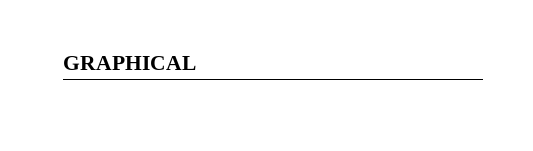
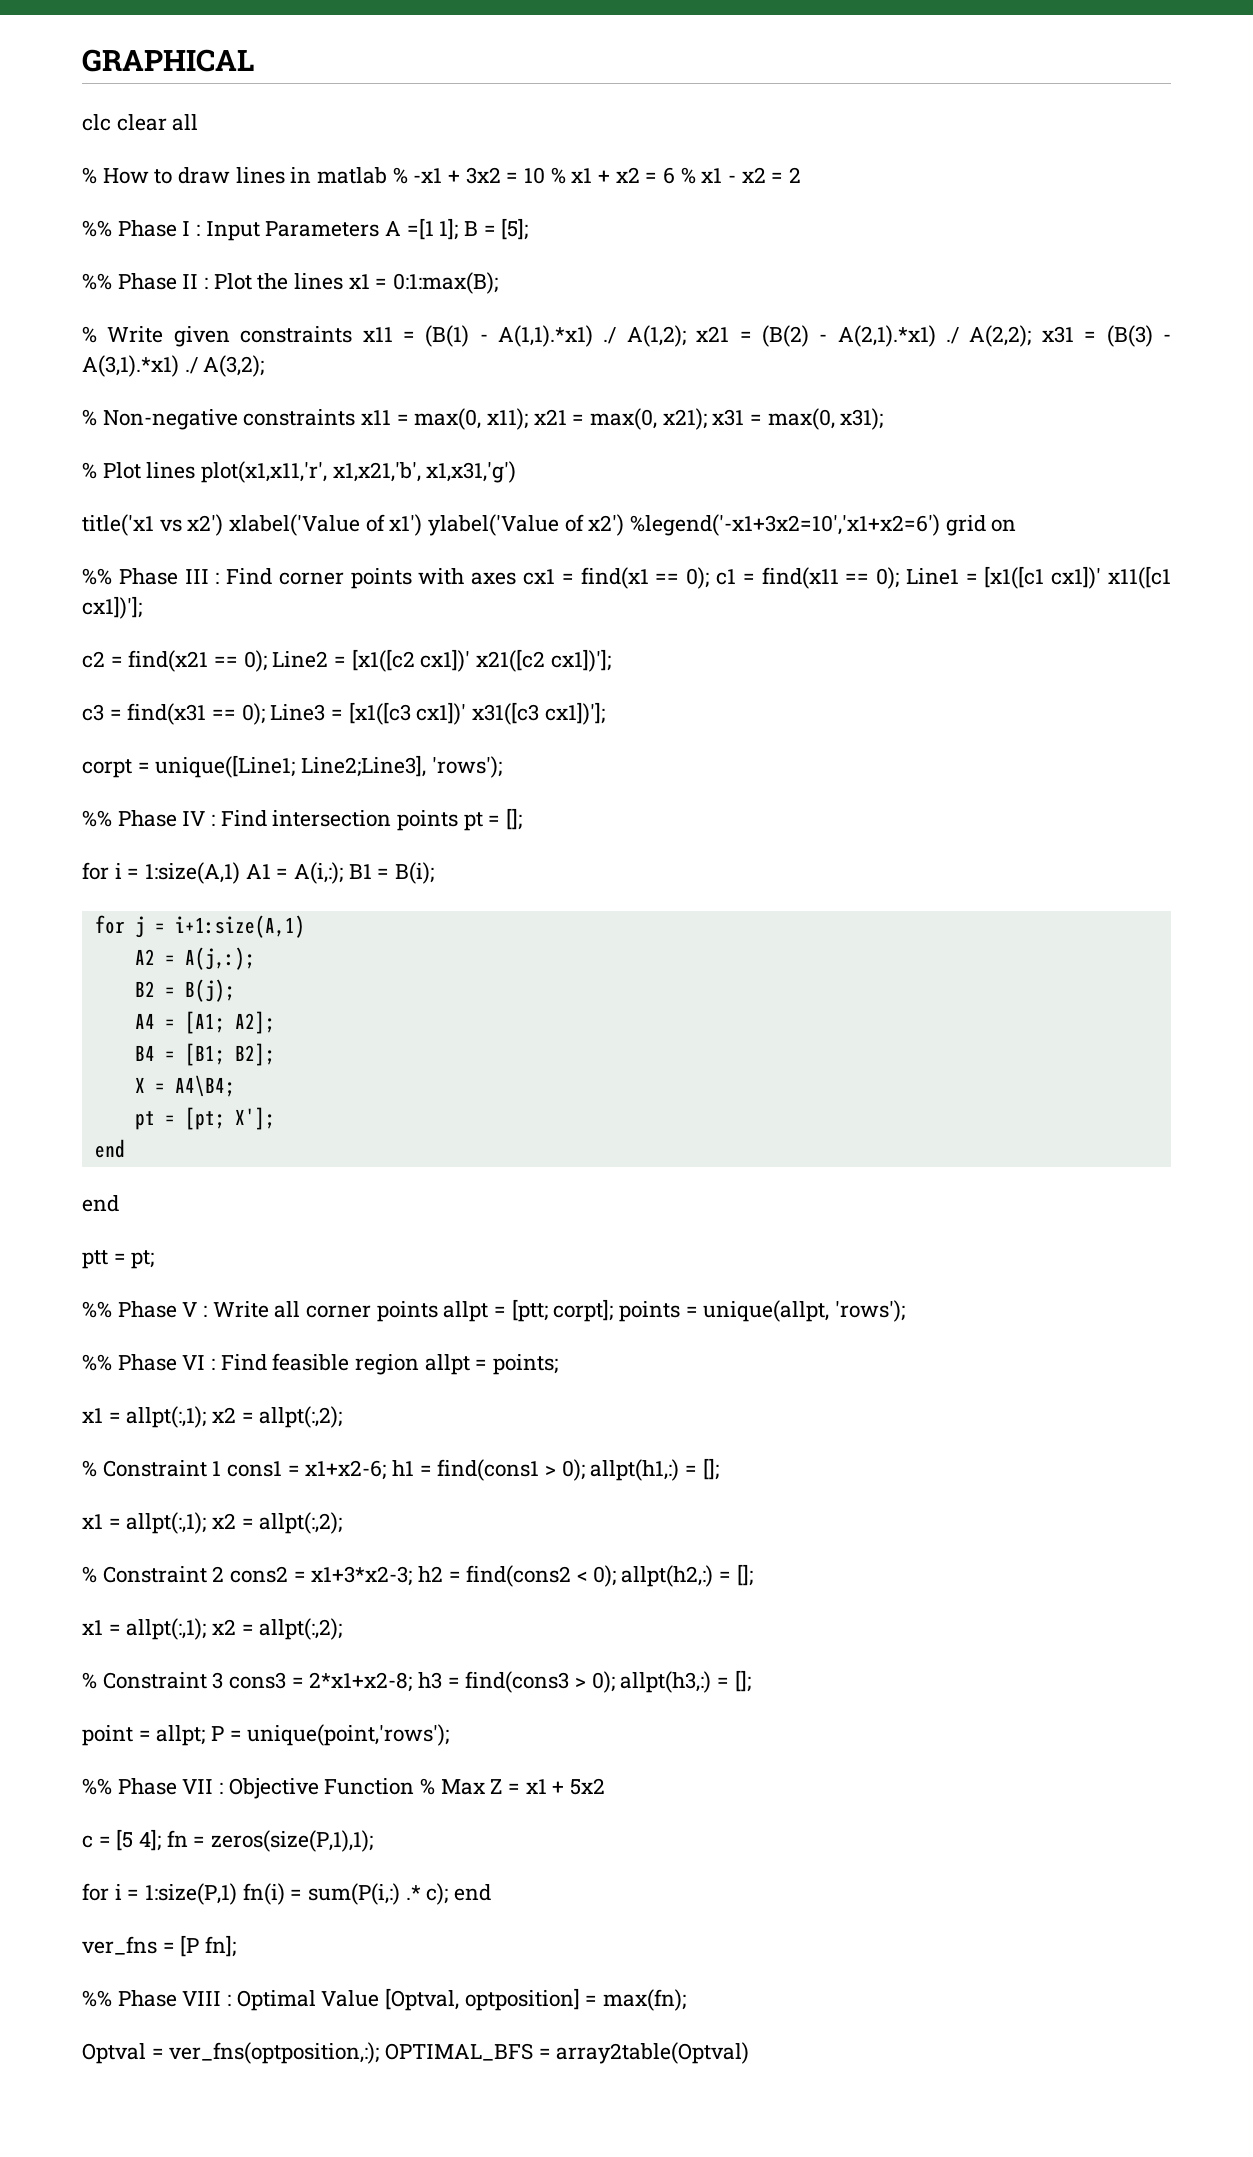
(196, 63) none -> [82,114,199,131] [82,167,802,184] [82,218,529,241] [82,272,499,294] [82,325,1172,347] [82,355,265,377] [82,408,884,430] [82,461,517,483] [82,514,1017,536] [82,566,1171,589] [82,596,142,619] [82,649,611,672] [82,702,605,725] [82,755,502,778] [82,808,523,831] [82,862,435,884] [94,915,305,938] [134,947,255,970] [134,979,235,1002] [134,1011,275,1034] [134,1043,275,1066] [134,1075,235,1097] [134,1107,275,1130] [94,1139,125,1158] [82,1195,119,1212] [82,1250,155,1269] [82,1299,906,1322] [82,1353,559,1375] [82,1406,343,1428] [82,1458,719,1481] [82,1512,343,1534] [82,1564,753,1587] [82,1618,343,1640] [82,1670,751,1693] [82,1724,450,1746] [82,1778,606,1799] [82,1829,374,1852] [82,1883,492,1905] [82,1935,237,1957] [82,1988,687,2011] [82,2042,750,2064] // clc clear all // % How to draw lines in matlab % -x1 + 3x2 = 10 % x1 + x2 = 6 % x1 - x2 = 2 // %% Phase I : Input Parameters A =[1 1]; B = [5]; // %% Phase II : Plot the lines x1 = 0:1:max(B); // % Write given constraints x11 = (B(1) - A(1,1).*x1) ./ A(1,2); x21 = (B(2) - A(2,1).*x1) ./ A(2,2); x31 = (B(3) - A(3,1).*x1) ./ A(3,2); // % Non-negative constraints x11 = max(0, x11); x21 = max(0, x21); x31 = max(0, x31); // % Plot lines plot(x1,x11,'r', x1,x21,'b', x1,x31,'g') // title('x1 vs x2') xlabel('Value of x1') ylabel('Value of x2') %legend('-x1+3x2=10','x1+x2=6') grid on // %% Phase III : Find corner points with axes cx1 = find(x1 == 0); c1 = find(x11 == 0); Line1 = [x1([c1 cx1])' x11([c1 cx1])']; // c2 = find(x21 == 0); Line2 = [x1([c2 cx1])' x21([c2 cx1])']; // c3 = find(x31 == 0); Line3 = [x1([c3 cx1])' x31([c3 cx1])']; // corpt = unique([Line1; Line2;Line3], 'rows'); // %% Phase IV : Find intersection points pt = []; // for i = 1:size(A,1) A1 = A(i,:); B1 = B(i); // for j = i+1:size(A,1) // A2 = A(j,:); // B2 = B(j); // A4 = [A1; A2]; // B4 = [B1; B2]; // X = A4\B4; // pt = [pt; X']; // end // end // ptt = pt; // %% Phase V : Write all corner points allpt = [ptt; corpt]; points = unique(allpt, 'rows'); // %% Phase VI : Find feasible region allpt = points; // x1 = allpt(:,1); x2 = allpt(:,2); // % Constraint 1 cons1 = x1+x2-6; h1 = find(cons1 > 0); allpt(h1,:) = []; // x1 = allpt(:,1); x2 = allpt(:,2); // % Constraint 2 cons2 = x1+3*x2-3; h2 = find(cons2 < 0); allpt(h2,:) = []; // x1 = allpt(:,1); x2 = allpt(:,2); // % Constraint 3 cons3 = 2*x1+x2-8; h3 = find(cons3 > 0); allpt(h3,:) = []; // point = allpt; P = unique(point,'rows'); // %% Phase VII : Objective Function % Max Z = x1 + 5x2 // c = [5 4]; fn = zeros(size(P,1),1); // for i = 1:size(P,1) fn(i) = sum(P(i,:) .* c); end // ver_fns = [P fn]; // %% Phase VIII : Optimal Value [Optval, optposition] = max(fn); // Optval = ver_fns(optposition,:); OPTIMAL_BFS = array2table(Optval)

